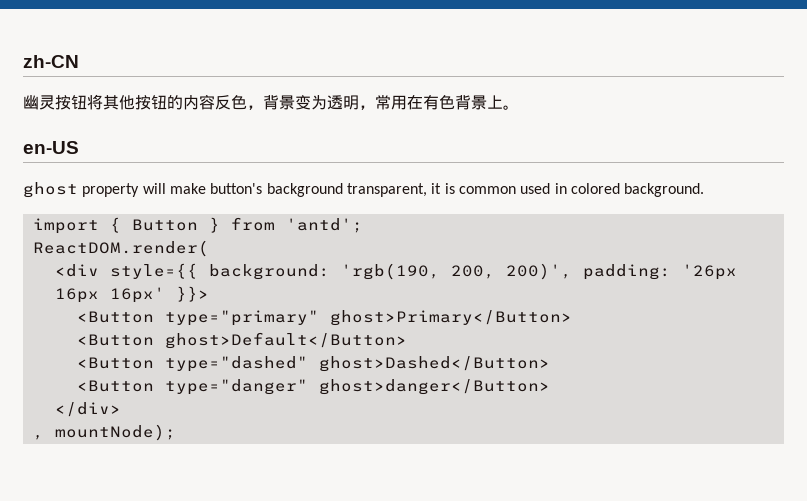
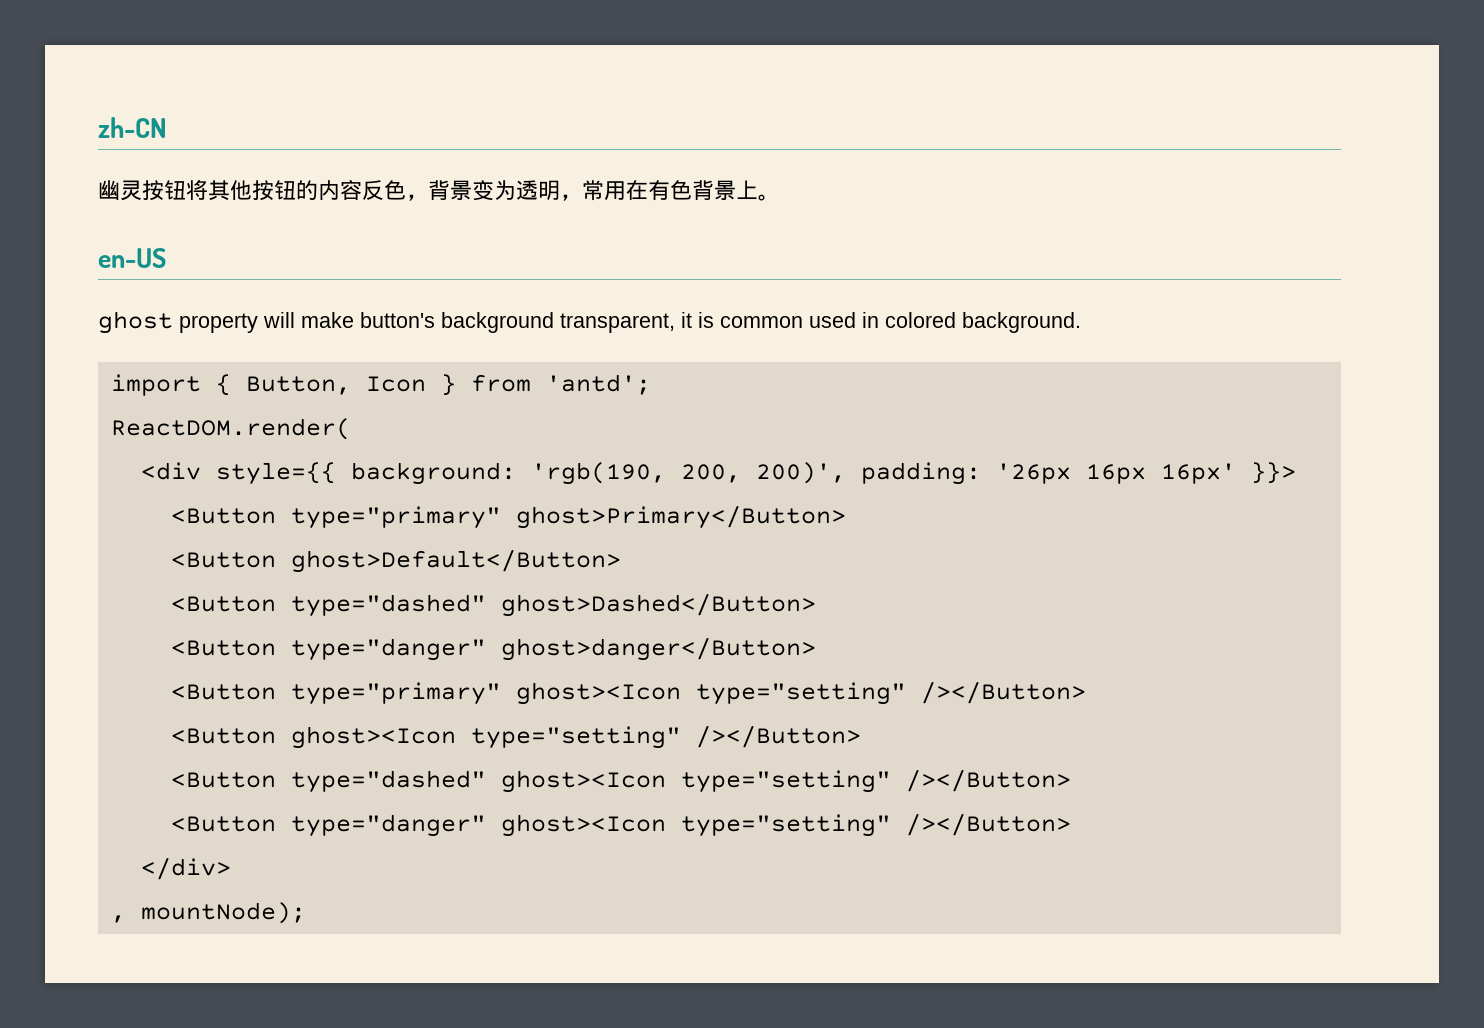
[131,219,198,231] Button -> [245,376,426,395] Button, Icon
(550, 387) none -> [170,681,1086,705] [170,725,861,749] [170,769,1071,793] [170,813,1071,837] // <Button type="primary" ghost><Icon type="setting" /></Button> // <Button ghost><Icon type="setting" /></Button> // <Button type="dashed" ghost><Icon type="setting" /></Button> // <Button type="danger" ghost><Icon type="setting" /></Button>

